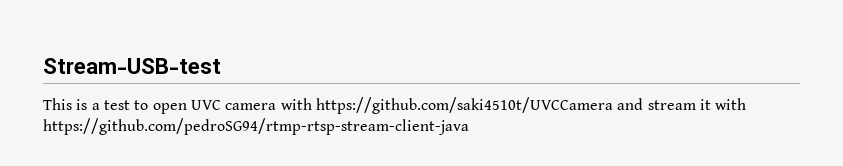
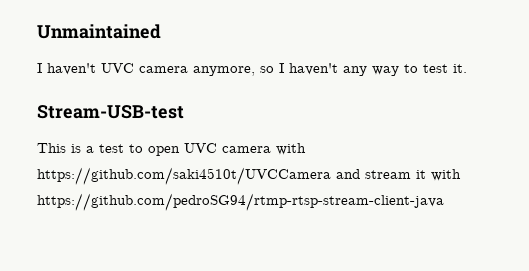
(43, 66) none -> [37,24,161,39] [37,63,467,76] Unmaintained // I haven't UVC camera anymore, so I haven't any way to test it. //

